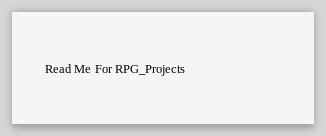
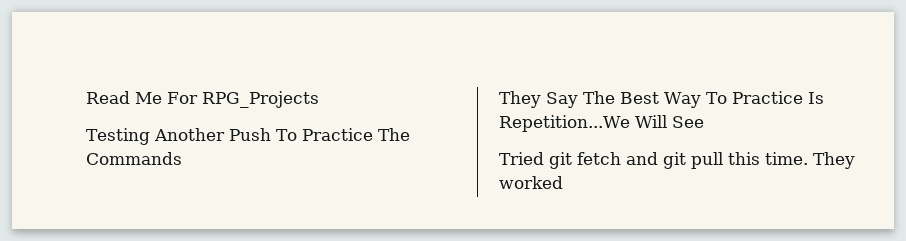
(186, 70) none -> [86,128,410,145] [86,152,182,165] [499,91,824,108] [499,115,704,132] [499,152,855,169] [499,176,563,189] // Testing Another Push To Practice The Commands // They Say The Best Way To Practice Is Repetition...We Will See // Tried git fetch and git pull this time. They worked

